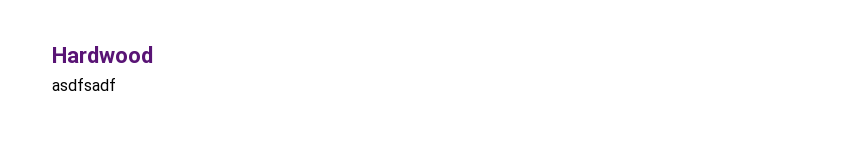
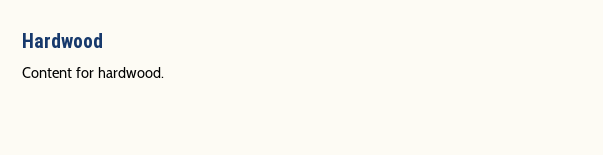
[52,77,116,91] asdfsadf -> [22,67,164,78] Content for hardwood.

